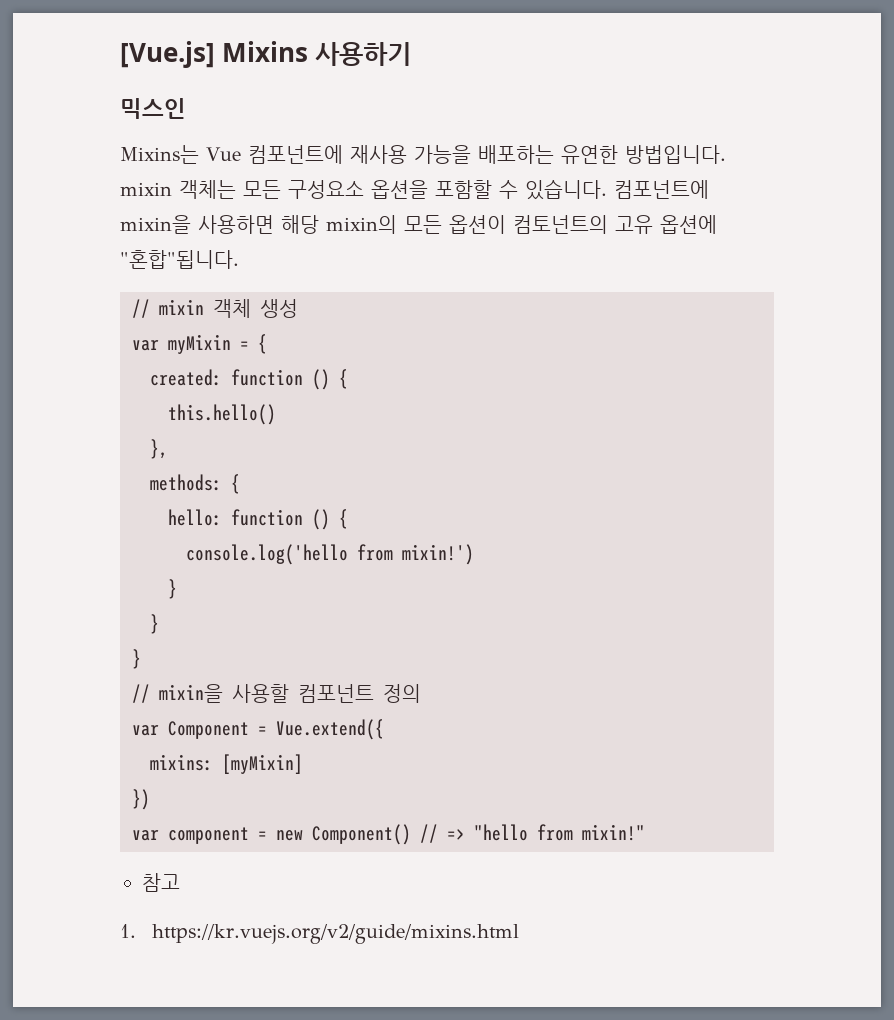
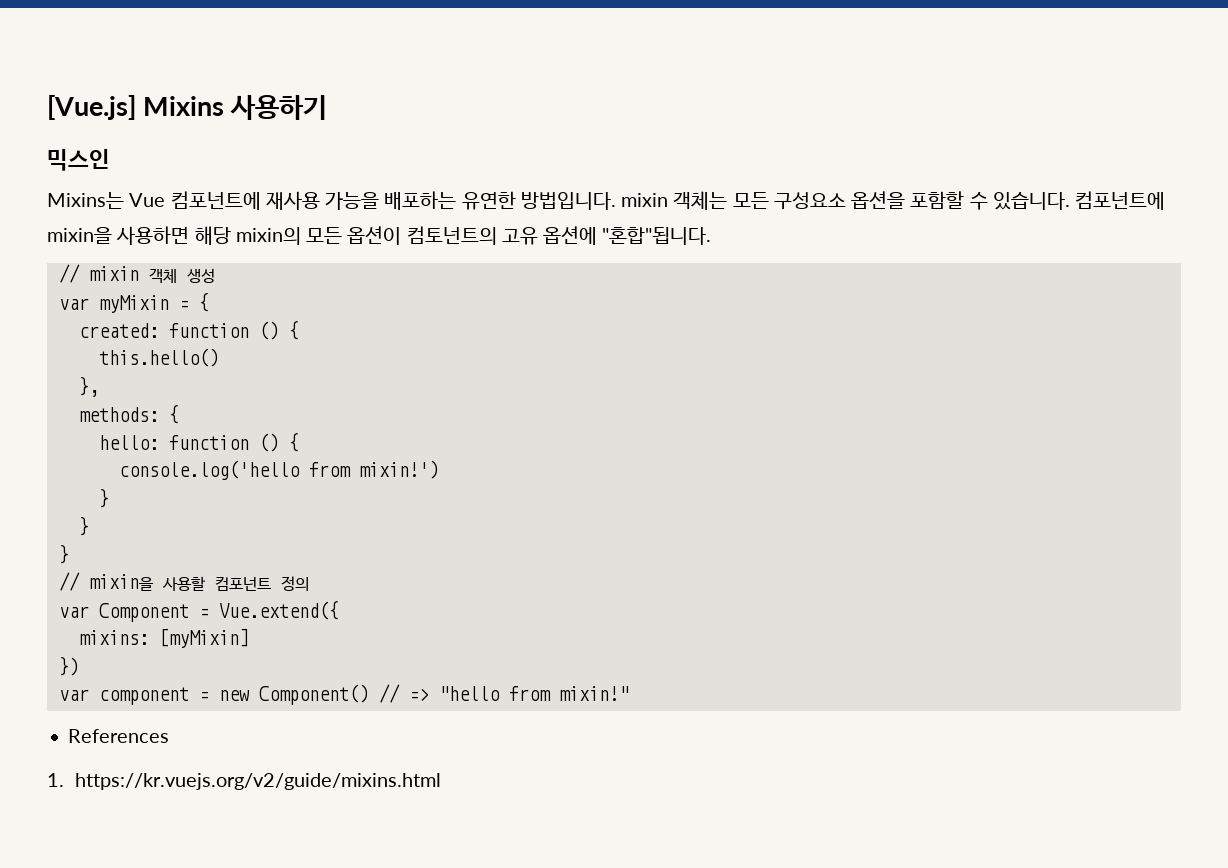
[142,873,180,892] 참고 -> [68,729,170,743] References

